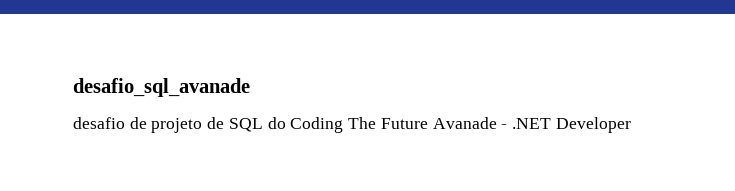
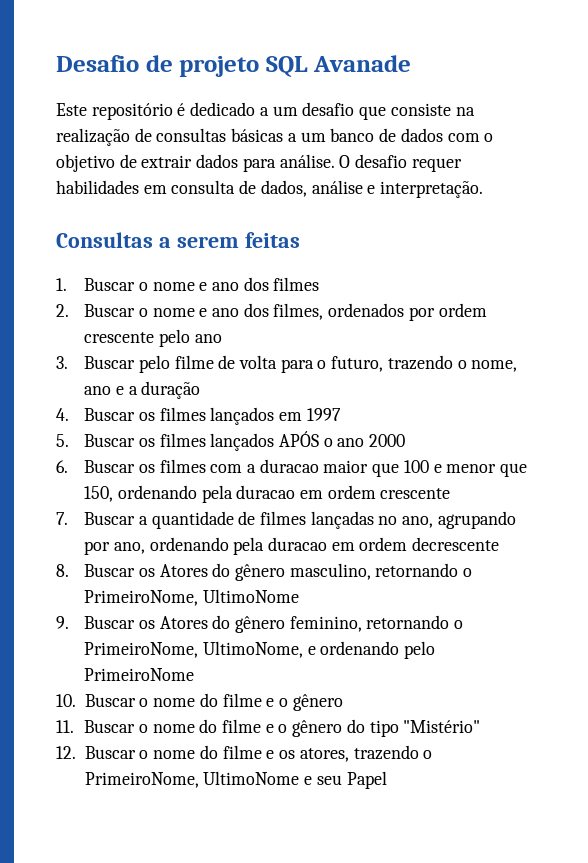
[73,78,250,97] [73,117,631,133] desafio_sql_avanade // desafio de projeto de SQL do Coding The Future Avanade - .NET Developer -> [56,55,412,77] [56,102,475,120] [56,128,494,146] [56,154,462,172] [56,180,484,198] [56,232,300,248] [56,277,320,291] [56,303,487,321] [84,329,222,347] [56,355,518,373] [84,381,201,399] [56,407,341,425] [56,431,406,451] [56,459,528,477] [84,485,451,503] [56,511,516,529] [84,537,500,555] [56,563,473,581] [84,589,299,606] [56,615,464,633] [84,641,436,659] [84,668,195,681] [56,693,343,711] [56,719,481,737] [56,745,433,762] [84,771,387,789] Desafio de projeto SQL Avanade // Este repositório é dedicado a um desafio que consiste na realização de consultas básicas a um banco de dados com o objetivo de extrair dados para análise. O desafio requer habilidades em consulta de dados, análise e interpretação. // Consultas a serem feitas // 1. Buscar o nome e ano dos filmes // 2. Buscar o nome e ano dos filmes, ordenados por ordem crescente pelo ano // 3. Buscar pelo filme de volta para o futuro, trazendo o nome, ano e a duração // 4. Buscar os filmes lançados em 1997 // 5. Buscar os filmes lançados APÓS o ano 2000 // 6. Buscar os filmes com a duracao maior que 100 e menor que 150, ordenando pela duracao em ordem crescente // 7. Buscar a quantidade de filmes lançadas no ano, agrupando por ano, ordenando pela duracao em ordem decrescente // 8. Buscar os Atores do gênero masculino, retornando o PrimeiroNome, UltimoNome // 9. Buscar os Atores do gênero feminino, retornando o PrimeiroNome, UltimoNome, e ordenando pelo PrimeiroNome // 10. Buscar o nome do filme e o gênero // 11. Buscar o nome do filme e o gênero do tipo "Mistério" // 12. Buscar o nome do filme e os atores, trazendo o PrimeiroNome, UltimoNome e seu Papel

